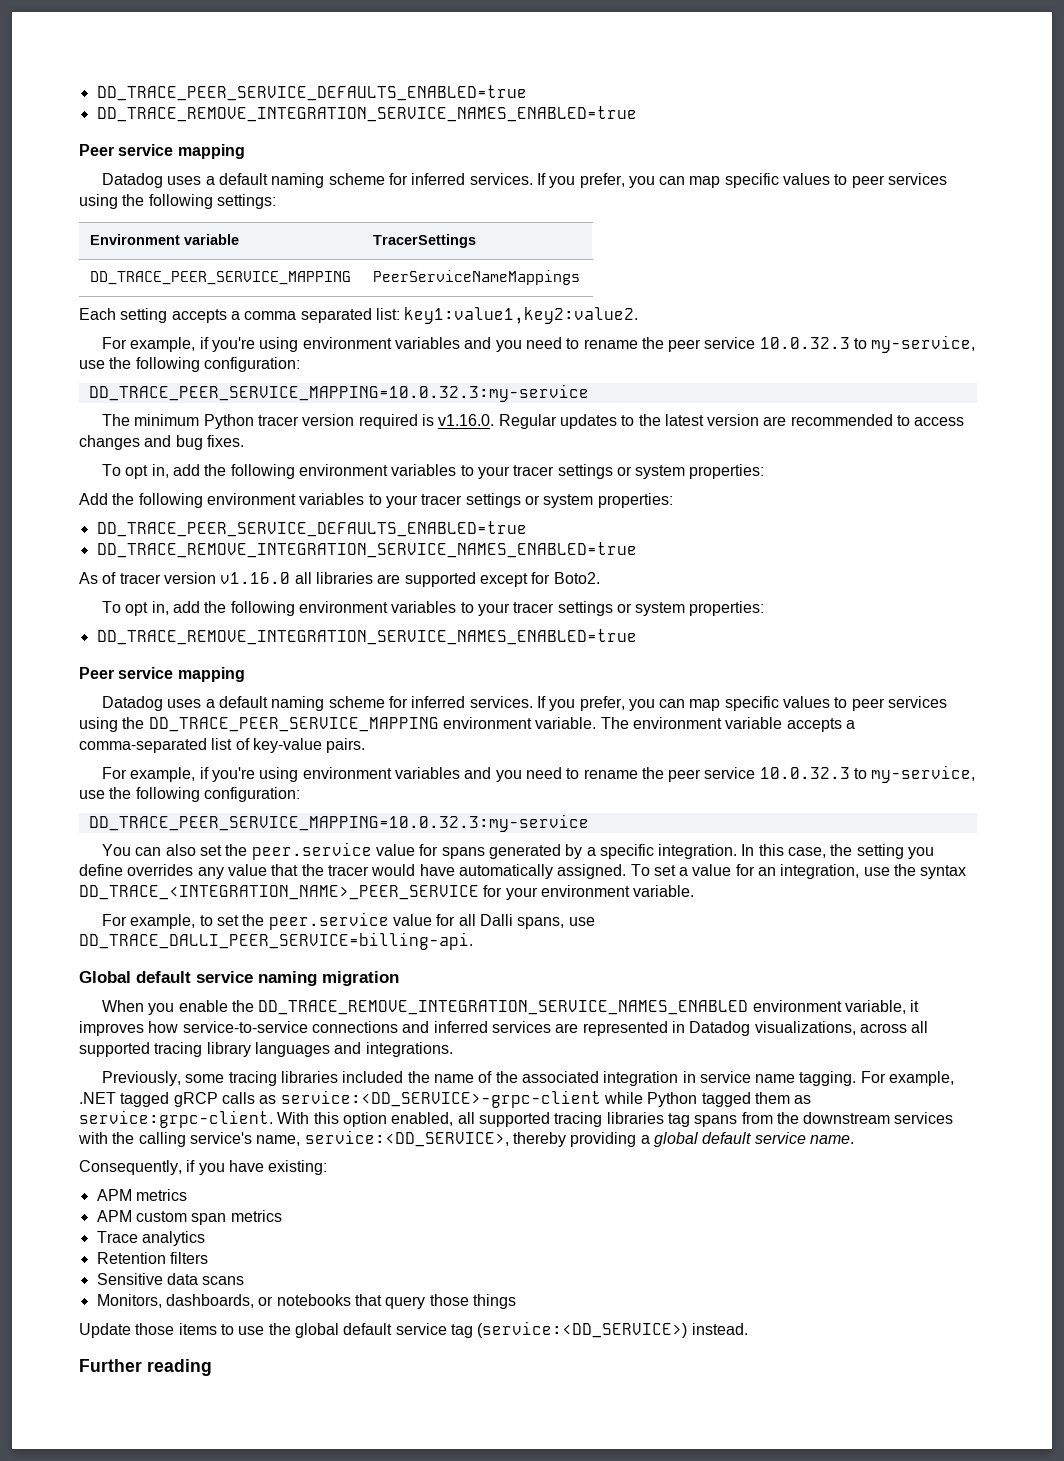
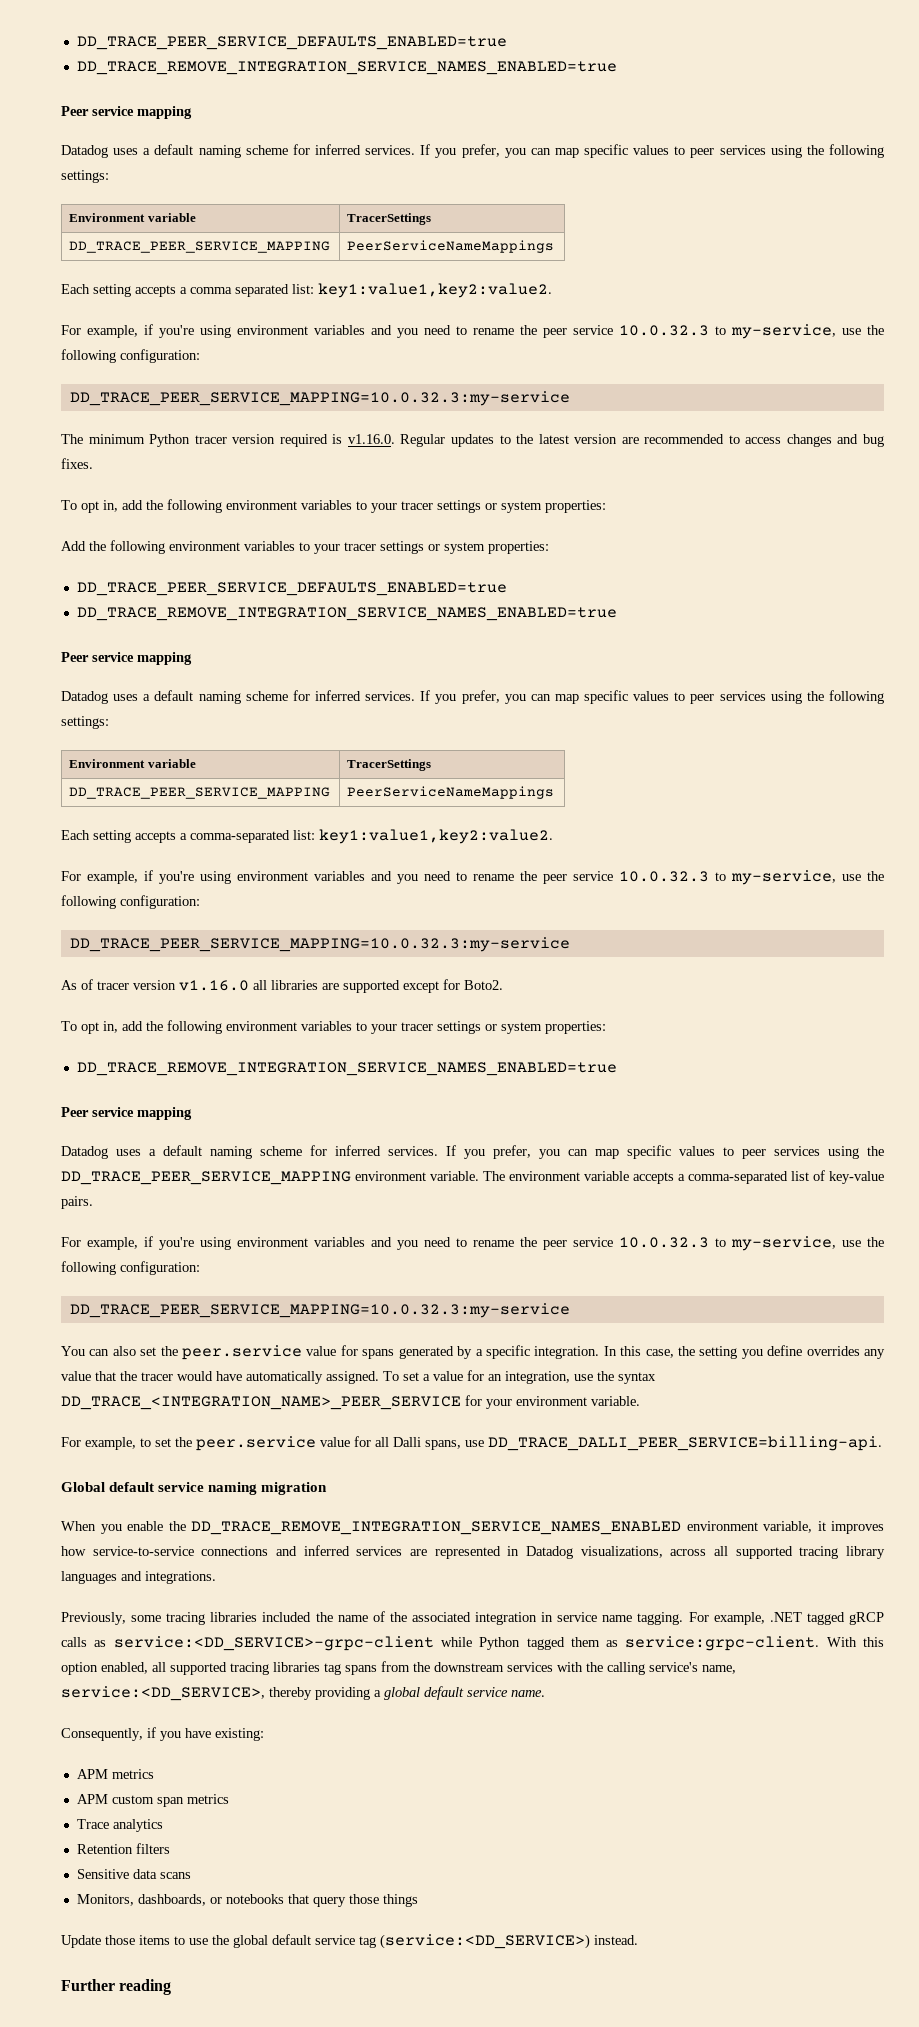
(637, 550) none -> [61,652,192,665] [61,690,884,704] [61,716,109,729] [69,759,196,768] [347,759,432,771] [69,787,331,799] [347,786,555,799] [61,829,553,844] [61,870,884,885] [61,895,200,909] [69,937,570,952] // Peer service mapping // Datadog uses a default naming scheme for inferred services. If you prefer, you can map specific values to peer services using the following settings: // Environment variable | TracerSettings // DD_TRACE_PEER_SERVICE_MAPPING | PeerServiceNameMappings // Each setting accepts a comma-separated list: key1:value1,key2:value2. // For example, if you're using environment variables and you need to rename the peer service 10.0.32.3 to my-service, use the following configuration: // DD_TRACE_PEER_SERVICE_MAPPING=10.0.32.3:my-service

